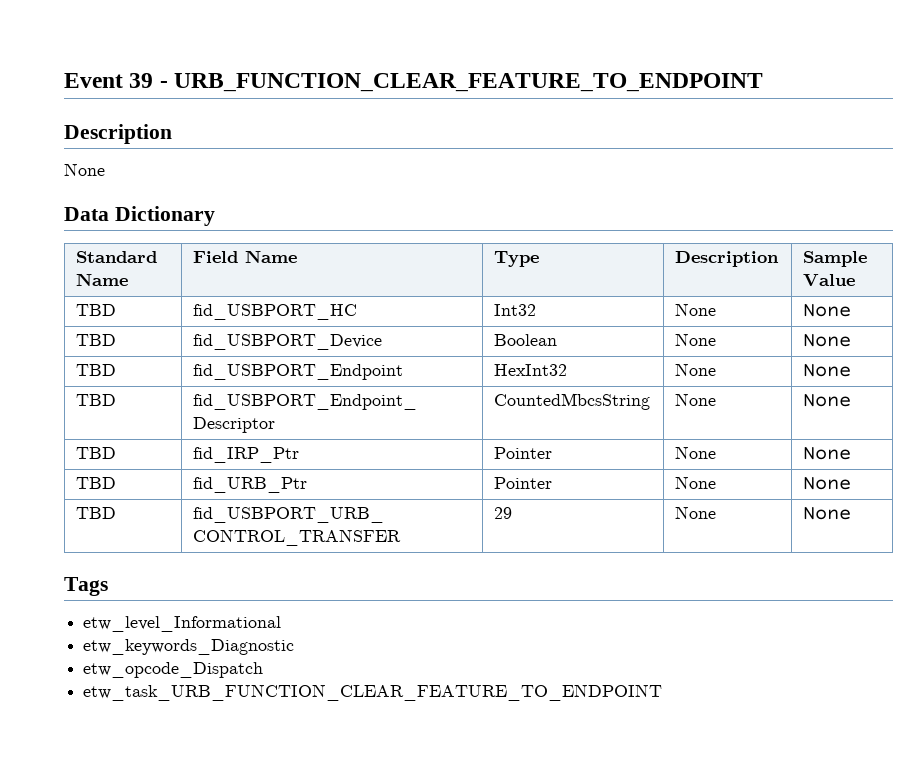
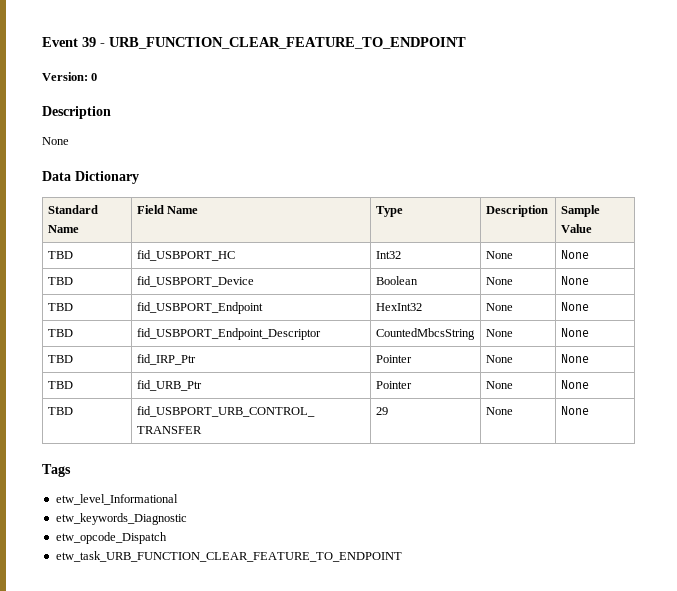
(764, 82) none -> [42,72,98,81] // Version: 0

